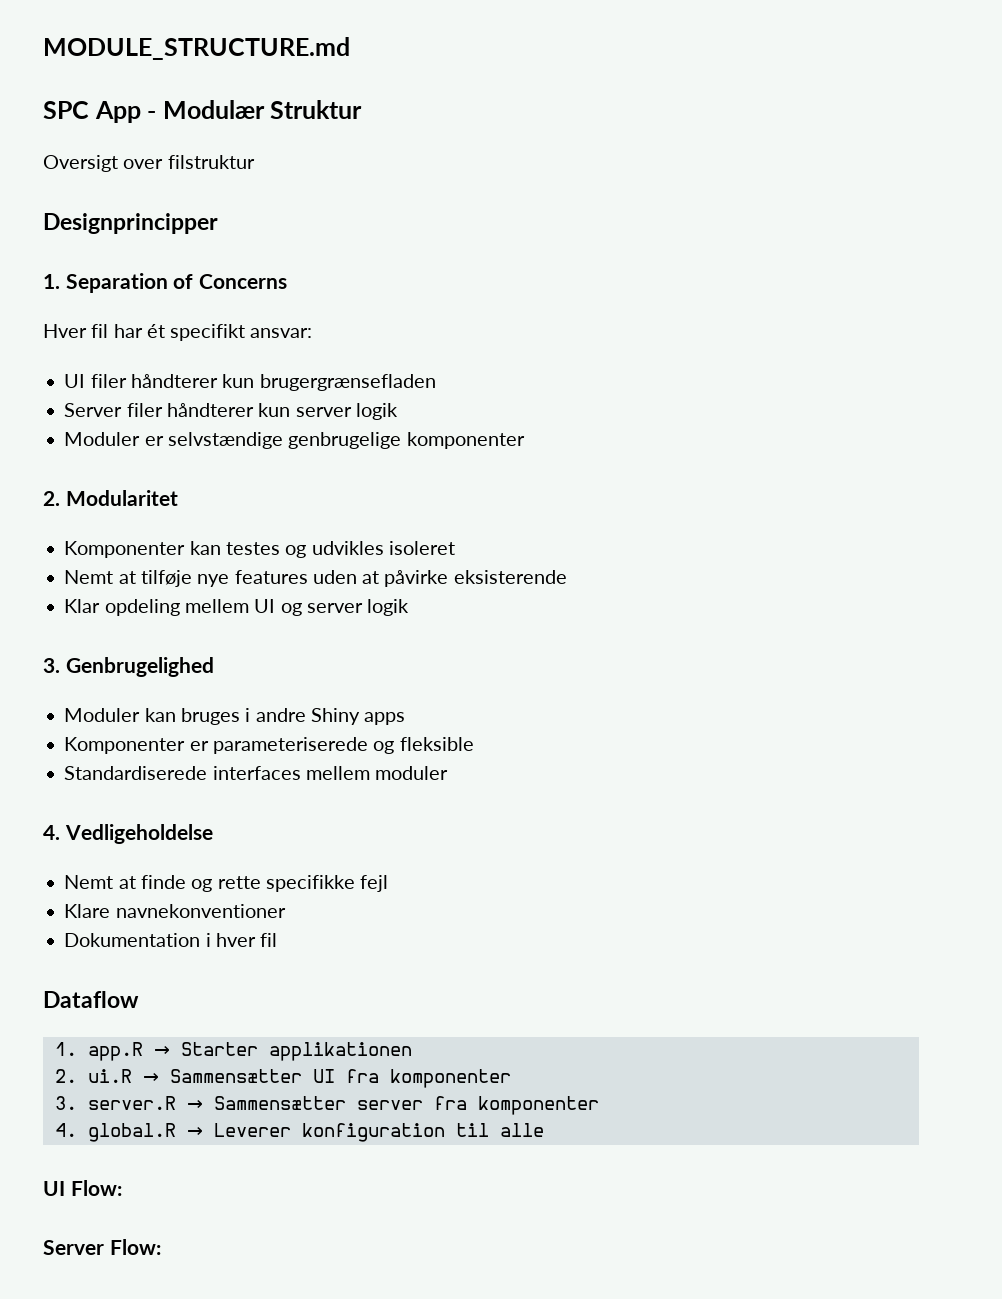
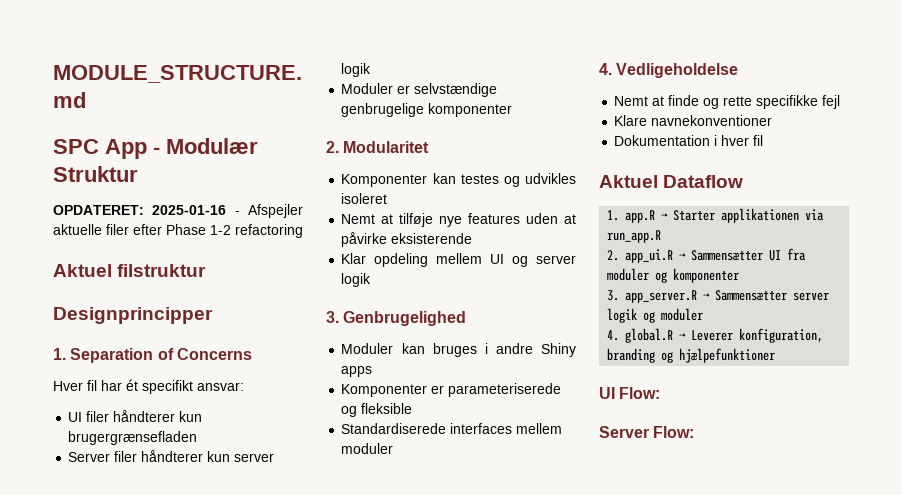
[43,155,164,172] Oversigt over -> [53,204,303,218] [53,224,303,238] [53,264,112,277] OPDATERET: 2025-01-16 - Afspejler aktuelle filer efter Phase 1-2 refactoring // Aktuel
(278, 940) none -> [599,175,658,188] Aktuel
[54,1069,132,1083] // 2. ui.R -> [805,209,825,221] [607,230,662,243] [607,249,674,263] via run_app.R // 2. app_ui.R
(379, 1076) none -> [607,268,668,283] moduler og
[87,1096,176,1110] server.R -> [625,290,698,303] app_server.R
[433,1096,599,1115] fra komponenter -> [607,308,704,323] logik og moduler
[301,1123,544,1142] konfiguration til alle -> [739,328,824,343] [607,348,776,363] konfiguration, branding og hjælpefunktioner

